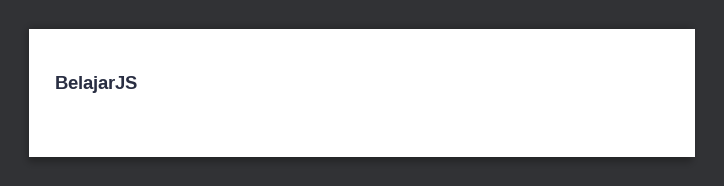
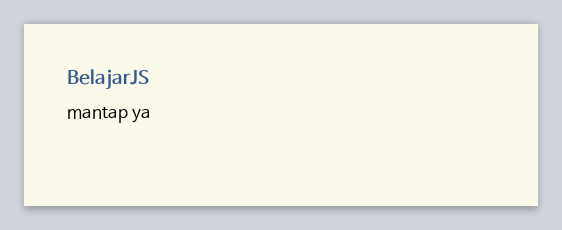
(137, 84) none -> [67,107,152,123] // mantap ya

